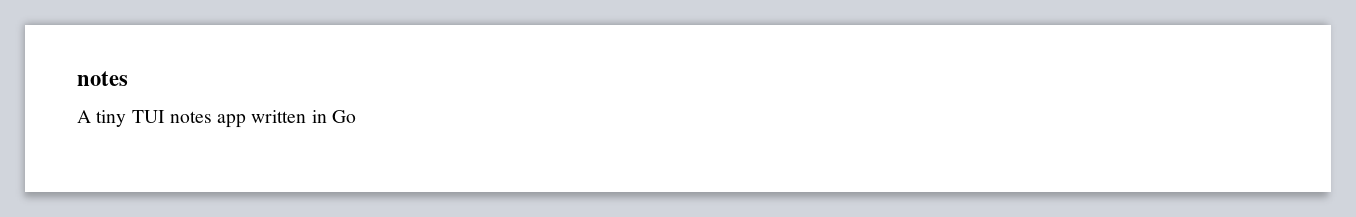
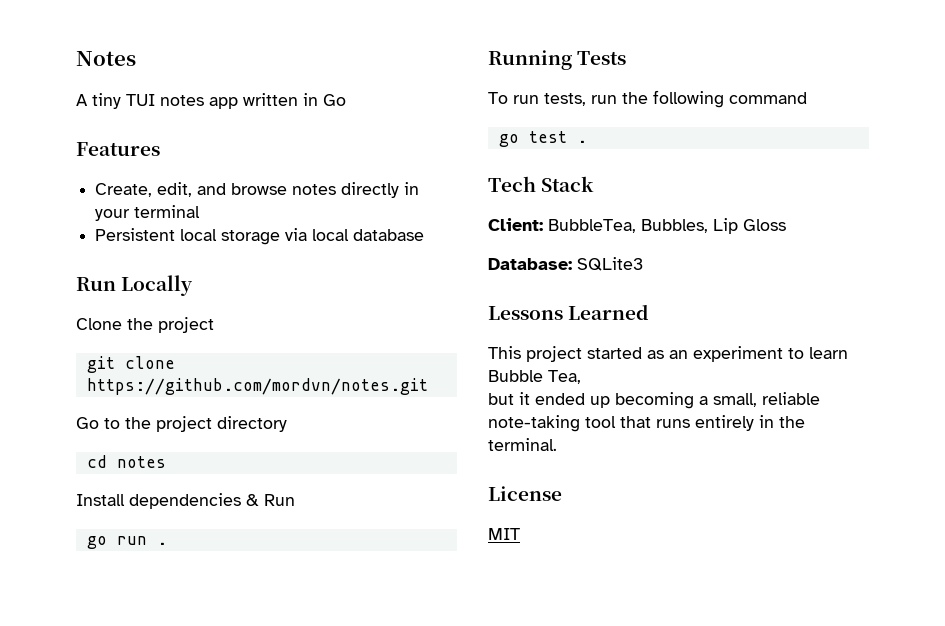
[77,71,128,86] notes -> [76,51,136,66] Notes
(356, 116) none -> [76,142,160,156] [95,182,420,198] [95,205,201,221] [95,228,425,245] [76,275,194,296] [76,317,214,333] [86,356,175,373] [86,378,428,395] [76,416,287,432] [86,455,166,468] [76,493,295,509] [86,536,167,549] [488,50,627,70] [488,90,807,108] [498,131,587,147] [488,176,595,192] [488,218,786,234] [488,257,643,271] [488,304,650,320] [488,346,848,362] [488,370,581,384] [488,392,820,409] [488,415,805,432] [488,438,557,451] [488,486,562,501] [488,528,520,540] // Features // Create, edit, and browse notes directly in your terminal // Persistent local storage via local database // Run Locally // Clone the project // git clone https://github.com/mordvn/notes.git // Go to the project directory // cd notes // Install dependencies & Run // go run . // Running Tests // To run tests, run the following command // go test . // Tech Stack // Client: BubbleTea, Bubbles, Lip Gloss // Database: SQLite3 // Lessons Learned // This project started as an experiment to learn Bubble Tea, // but it ended up becoming a small, reliable note-taking tool that runs entirely in the terminal. // License // MIT

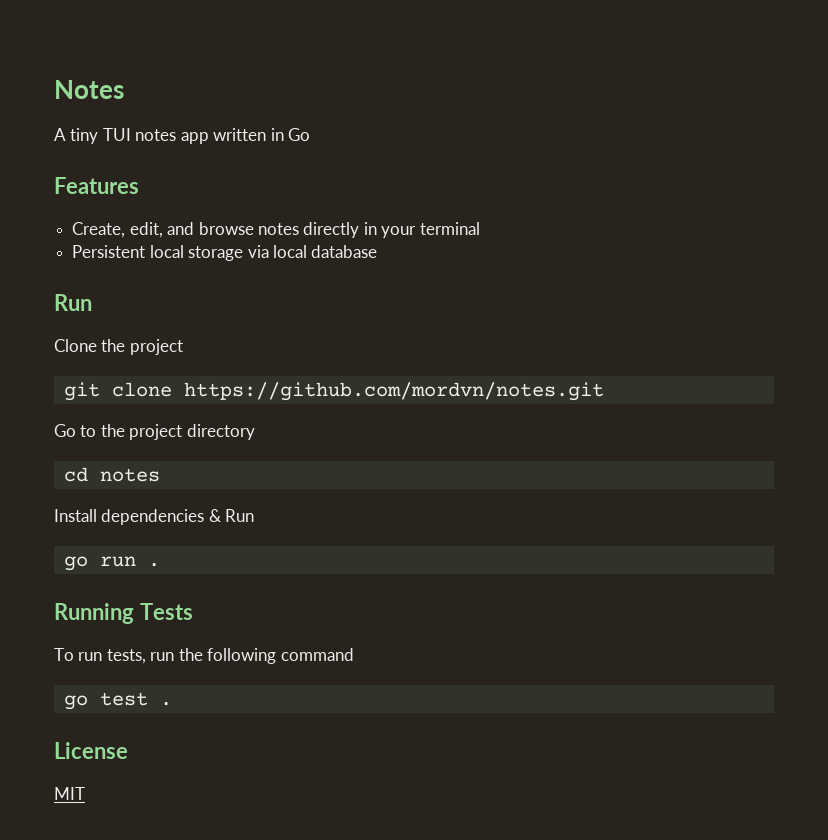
[121,275,194,296] Locally -> (92, 302) none
[488,176,595,192] [488,218,786,234] [488,257,643,271] [488,304,650,320] [488,346,848,362] [488,370,581,384] [488,392,820,409] [488,415,805,432] [488,438,557,451] // Tech Stack // Client: BubbleTea, Bubbles, Lip Gloss // Database: SQLite3 // Lessons Learned // This project started as an experiment to learn Bubble Tea, // but it ended up becoming a small, reliable note-taking tool that runs entirely in the terminal. -> (172, 704) none

